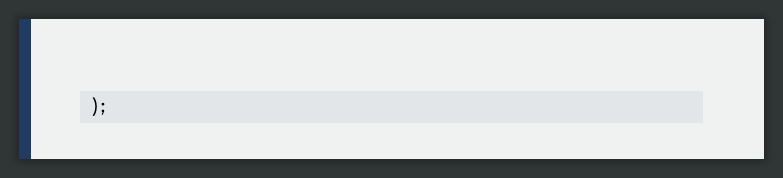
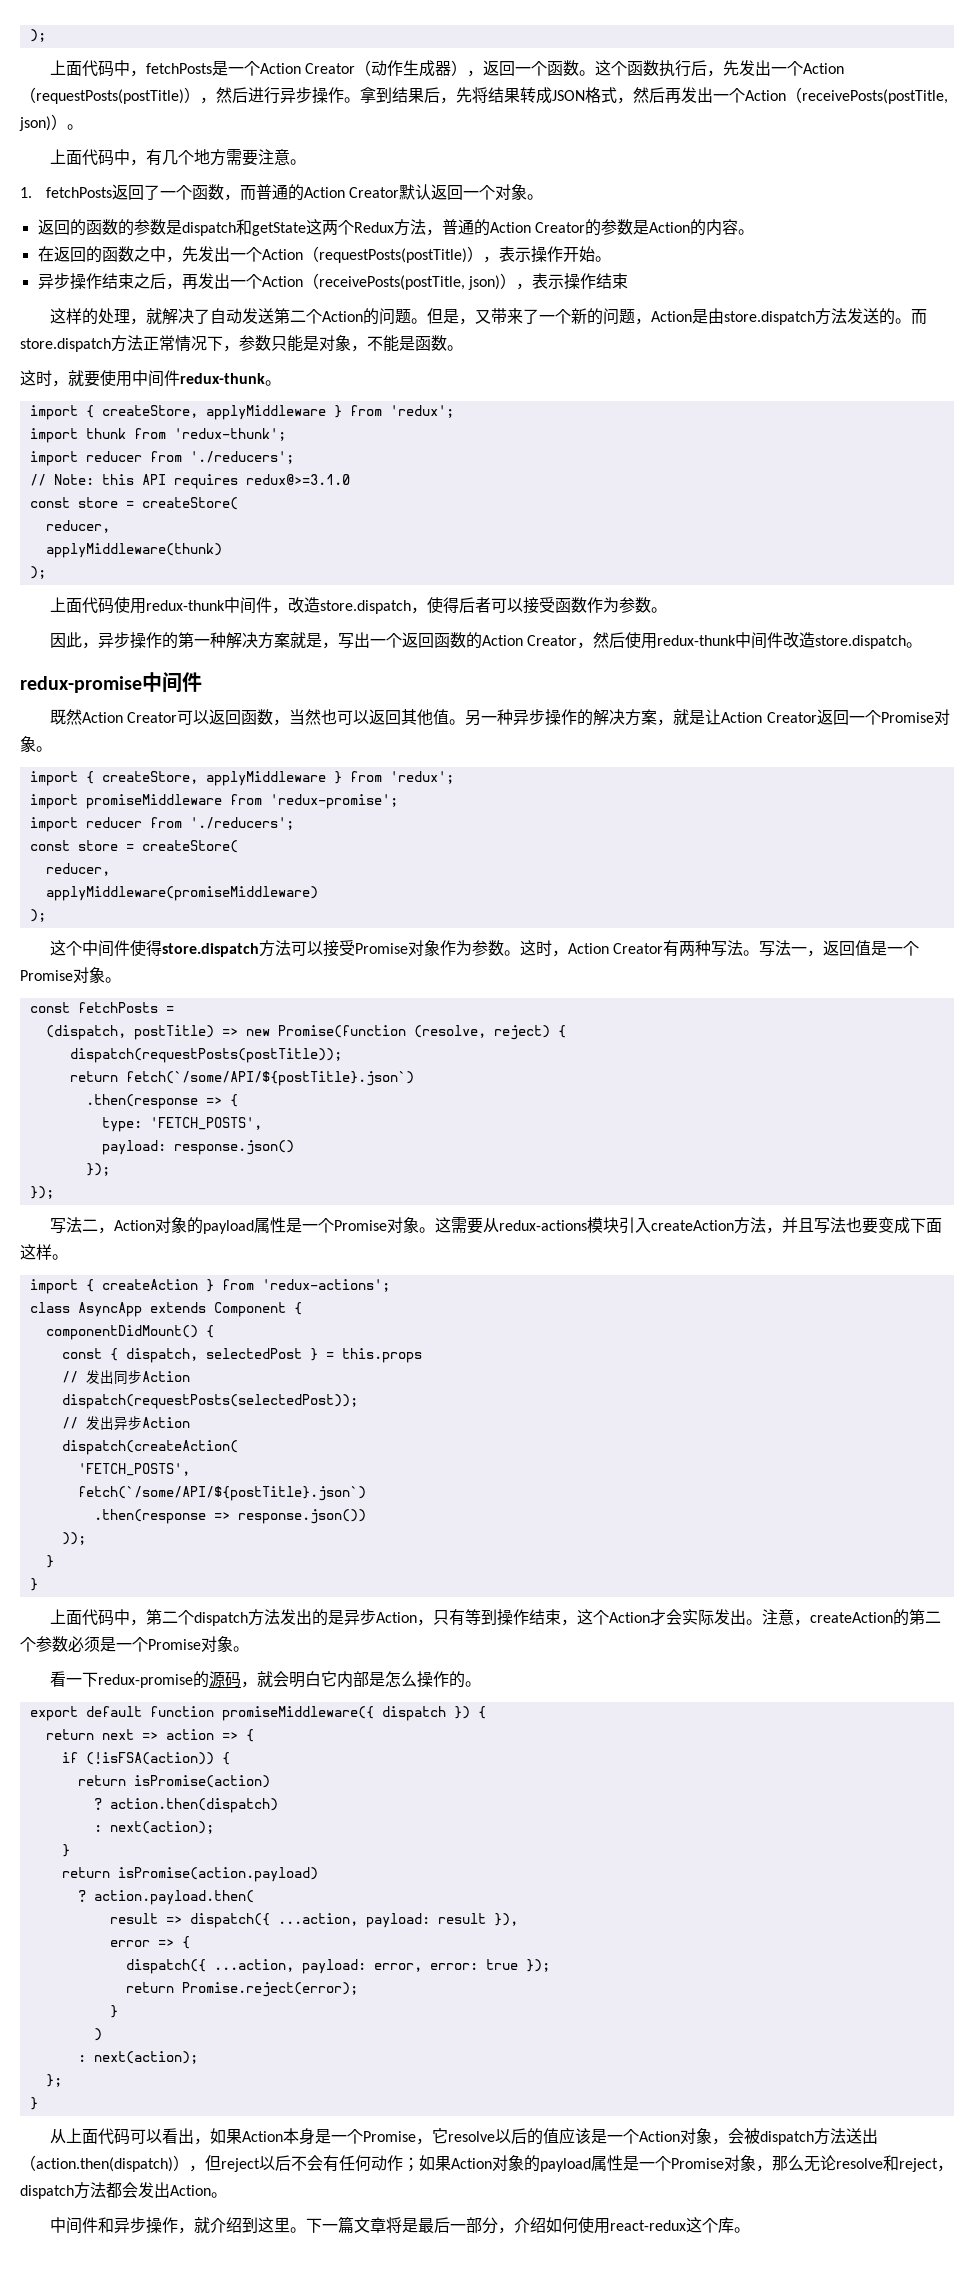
[91,97,108,117] ); -> [29,29,46,42] [49,60,845,77] [20,87,948,104] [19,114,83,131] [49,149,306,166] [20,184,544,201] [37,219,754,236] [37,246,611,263] [37,273,628,290] [49,308,927,325] [20,335,463,352] [20,370,281,387] [29,405,454,420] [29,428,286,443] [29,451,294,466] [29,474,350,489] [29,497,238,510] [45,520,110,533] [45,543,222,558] [29,566,46,579] [49,597,667,614] [49,632,923,649] [20,672,202,693] [49,709,950,726] [20,736,52,752] [29,771,454,786] [29,794,398,809] [29,817,294,832] [29,840,238,853] [45,863,110,876] [45,886,318,901] [29,909,46,922] [49,940,920,957] [20,967,121,983] [29,1002,174,1013] [45,1025,566,1040] [69,1048,342,1063] [69,1071,414,1086] [85,1094,238,1109] [101,1117,262,1132] [101,1140,294,1155] [85,1163,110,1176] [29,1186,54,1199] [49,1217,942,1234] [20,1244,68,1260] [29,1279,390,1294] [29,1302,302,1317] [45,1325,214,1340] [61,1348,422,1363] [61,1370,190,1384] [61,1394,358,1409] [61,1416,190,1430] [61,1440,238,1455] [77,1463,190,1476] [77,1486,366,1501] [93,1509,366,1524] [61,1532,86,1545] [45,1555,54,1568] [29,1578,38,1591] [49,1609,941,1626] [20,1636,249,1652] [49,1671,481,1688] [29,1706,486,1721] [45,1729,254,1742] [61,1752,230,1765] [77,1775,270,1788] [93,1798,278,1813] [93,1821,214,1834] [61,1844,70,1857] [61,1867,318,1882] [77,1890,254,1905] [109,1913,518,1928] [109,1936,190,1949] [125,1959,550,1974] [125,1982,358,1997] [109,2005,118,2018] [93,2028,102,2041] [77,2051,198,2064] [45,2074,62,2087] [29,2097,38,2110] [49,2127,878,2145] [20,2155,953,2172] [20,2182,227,2199] [49,2216,750,2234] ); // 上面代码中，fetchPosts是一个Action Creator（动作生成器），返回一个函数。这个函数执行后，先发出一个Action（requestPosts(postTitle)），然后进行异步操作。拿到结果后，先将结果转成JSON格式，然后再发出一个Action（receivePosts(postTitle, json)）。 // 上面代码中，有几个地方需要注意。 // 1. fetchPosts返回了一个函数，而普通的Action Creator默认返回一个对象。 // 返回的函数的参数是dispatch和getState这两个Redux方法，普通的Action Creator的参数是Action的内容。 // 在返回的函数之中，先发出一个Action（requestPosts(postTitle)），表示操作开始。 // 异步操作结束之后，再发出一个Action（receivePosts(postTitle, json)），表示操作结束 // 这样的处理，就解决了自动发送第二个Action的问题。但是，又带来了一个新的问题，Action是由store.dispatch方法发送的。而store.dispatch方法正常情况下，参数只能是对象，不能是函数。 // 这时，就要使用中间件redux-thunk。 // import { createStore, applyMiddleware } from 'redux'; // import thunk from 'redux-thunk'; // import reducer from './reducers'; // // Note: this API requires redux@>=3.1.0 // const store = createStore( // reducer, // applyMiddleware(thunk) // ); // 上面代码使用redux-thunk中间件，改造store.dispatch，使得后者可以接受函数作为参数。 // 因此，异步操作的第一种解决方案就是，写出一个返回函数的Action Creator，然后使用redux-thunk中间件改造store.dispatch。 // redux-promise中间件 // 既然Action Creator可以返回函数，当然也可以返回其他值。另一种异步操作的解决方案，就是让Action Creator返回一个Promise对象。 // import { createStore, applyMiddleware } from 'redux'; // import promiseMiddleware from 'redux-promise'; // import reducer from './reducers'; // const store = createStore( // reducer, // applyMiddleware(promiseMiddleware) // ); // 这个中间件使得store.dispatch方法可以接受Promise对象作为参数。这时，Action Creator有两种写法。写法一，返回值是一个Promise对象。 // const fetchPosts = // (dispatch, postTitle) => new Promise(function (resolve, reject) { // dispatch(requestPosts(postTitle)); // return fetch(`/some/API/${postTitle}.json`) // .then(response => { // type: 'FETCH_POSTS', // payload: response.json() // }); // }); // 写法二，Action对象的payload属性是一个Promise对象。这需要从redux-actions模块引入createAction方法，并且写法也要变成下面这样。 // import { createAction } from 'redux-actions'; // class AsyncApp extends Component { // componentDidMount() { // const { dispatch, selectedPost } = this.props // // 发出同步Action // dispatch(requestPosts(selectedPost)); // // 发出异步Action // dispatch(createAction( // 'FETCH_POSTS', // fetch(`/some/API/${postTitle}.json`) // .then(response => response.json()) // )); // } // } // 上面代码中，第二个dispatch方法发出的是异步Action，只有等到操作结束，这个Action才会实际发出。注意，createAction的第二个参数必须是一个Promise对象。 // 看一下redux-promise的源码，就会明白它内部是怎么操作的。 // export default function promiseMiddleware({ dispatch }) { // return next => action => { // if (!isFSA(action)) { // return isPromise(action) // ? action.then(dispatch) // : next(action); // } // return isPromise(action.payload) // ? action.payload.then( // result => dispatch({ ...action, payload: result }), // error => { // dispatch({ ...action, payload: error, error: true }); // return Promise.reject(error); // } // ) // : next(action); // }; // } // 从上面代码可以看出，如果Action本身是一个Promise，它resolve以后的值应该是一个Action对象，会被dispatch方法送出（action.then(dispatch)），但reject以后不会有任何动作；如果Action对象的payload属性是一个Promise对象，那么无论resolve和reject，dispatch方法都会发出Action。 // 中间件和异步操作，就介绍到这里。下一篇文章将是最后一部分，介绍如何使用react-redux这个库。

